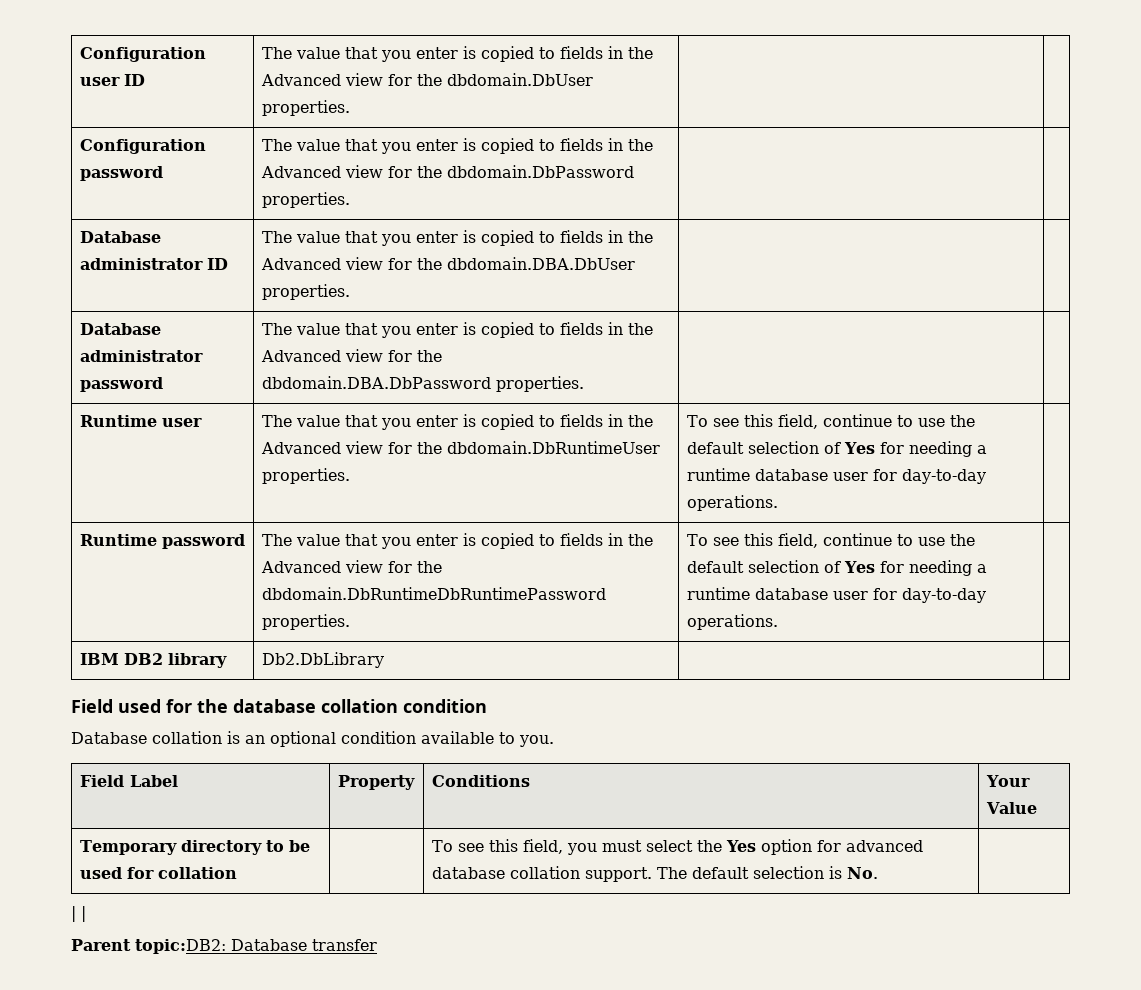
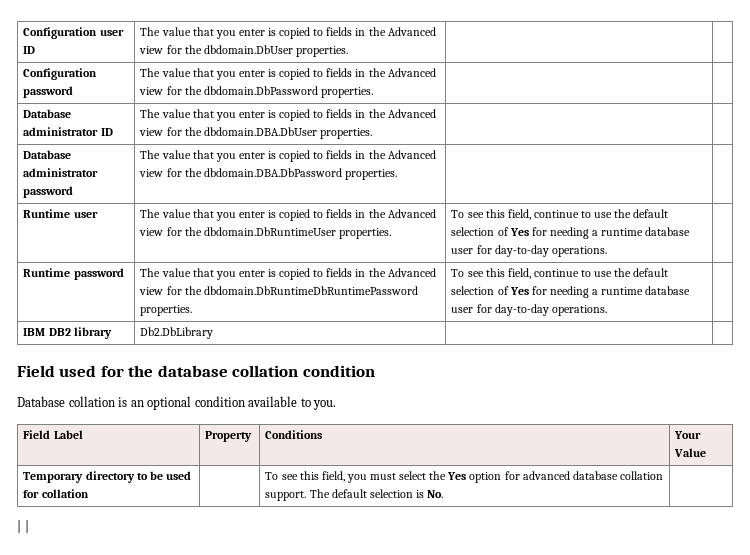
[71,939,377,954] // Parent topic:DB2: Database transfer -> (29, 526) none

